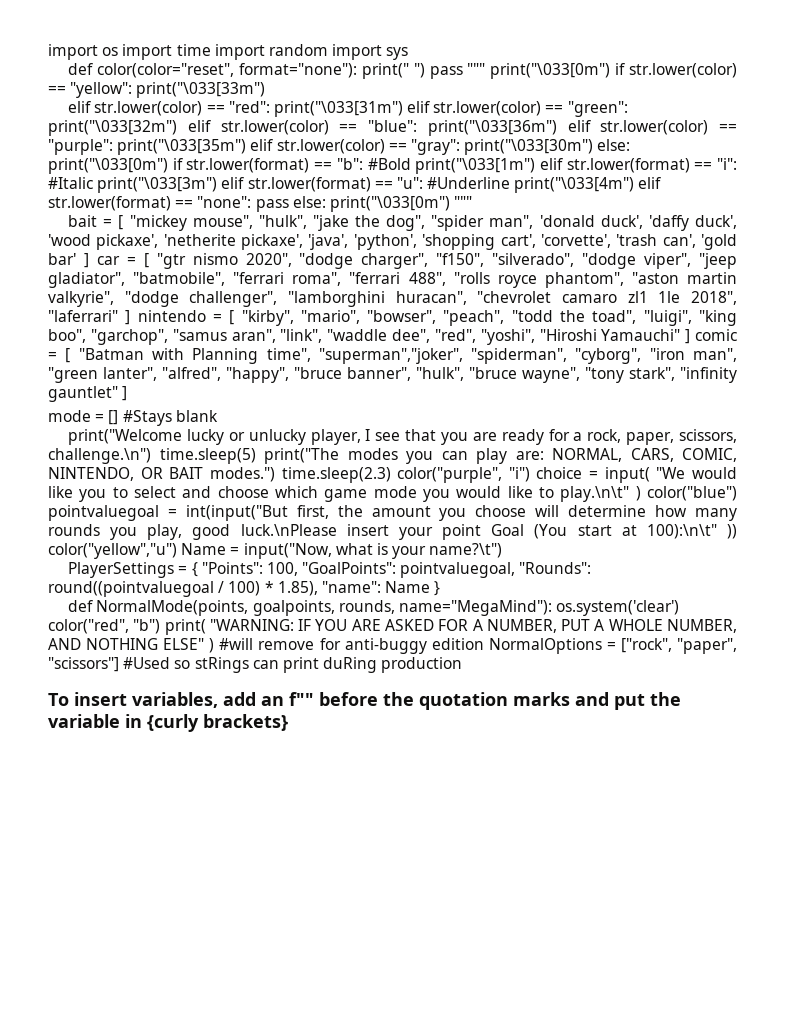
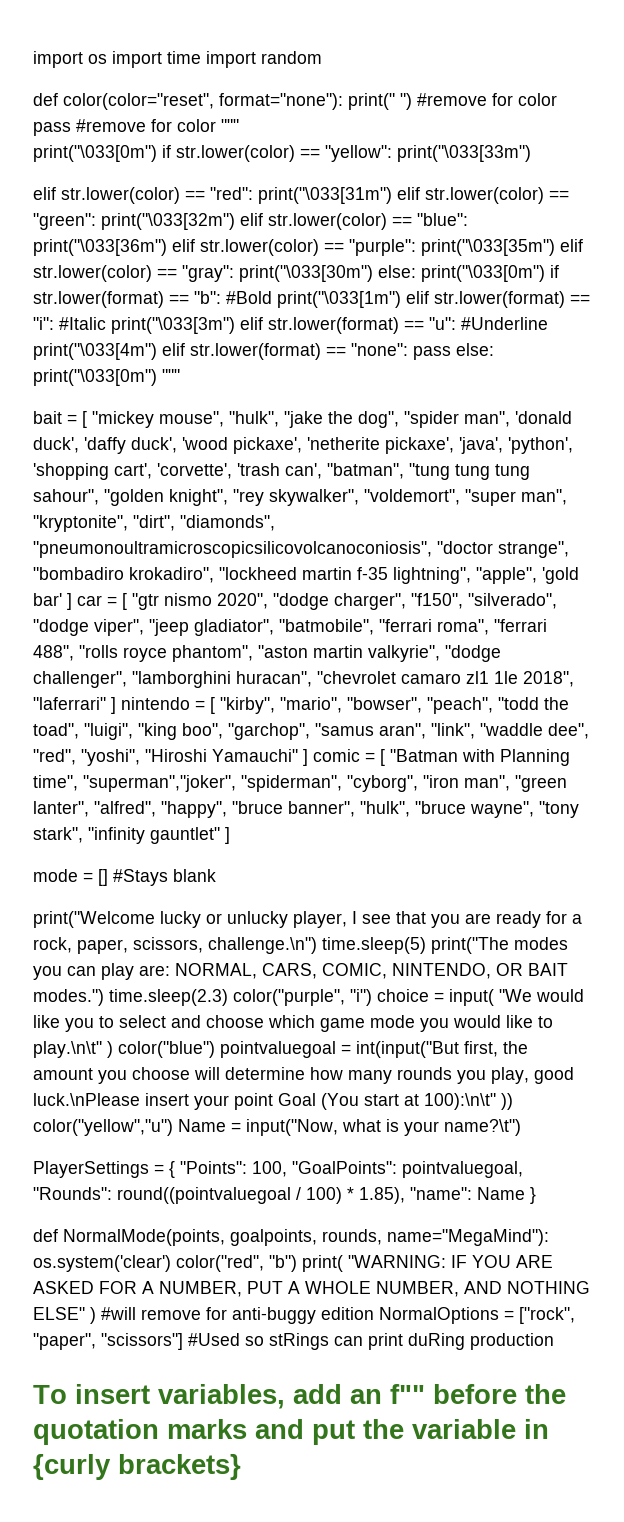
[332,44,409,60] import sys -> (322, 57) none
[429,63,486,79] pass """ -> [417,93,557,106] [33,119,239,136] #remove for color pass #remove for color """ //
(696, 241) none -> [327,463,530,480] [33,489,567,506] [33,515,275,532] [33,541,569,558] [33,567,537,584] "batman", "tung tung tung sahour", "golden knight", "rey skywalker", "voldemort", "super man", "kryptonite", "dirt", "diamonds", "pneumonoultramicroscopicsilicovolcanoconiosis", "doctor strange", "bombadiro krokadiro", "lockheed martin f-35 lightning", "apple",

